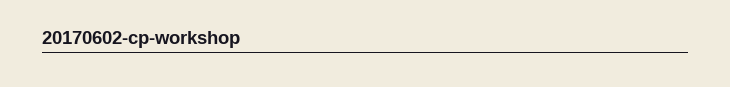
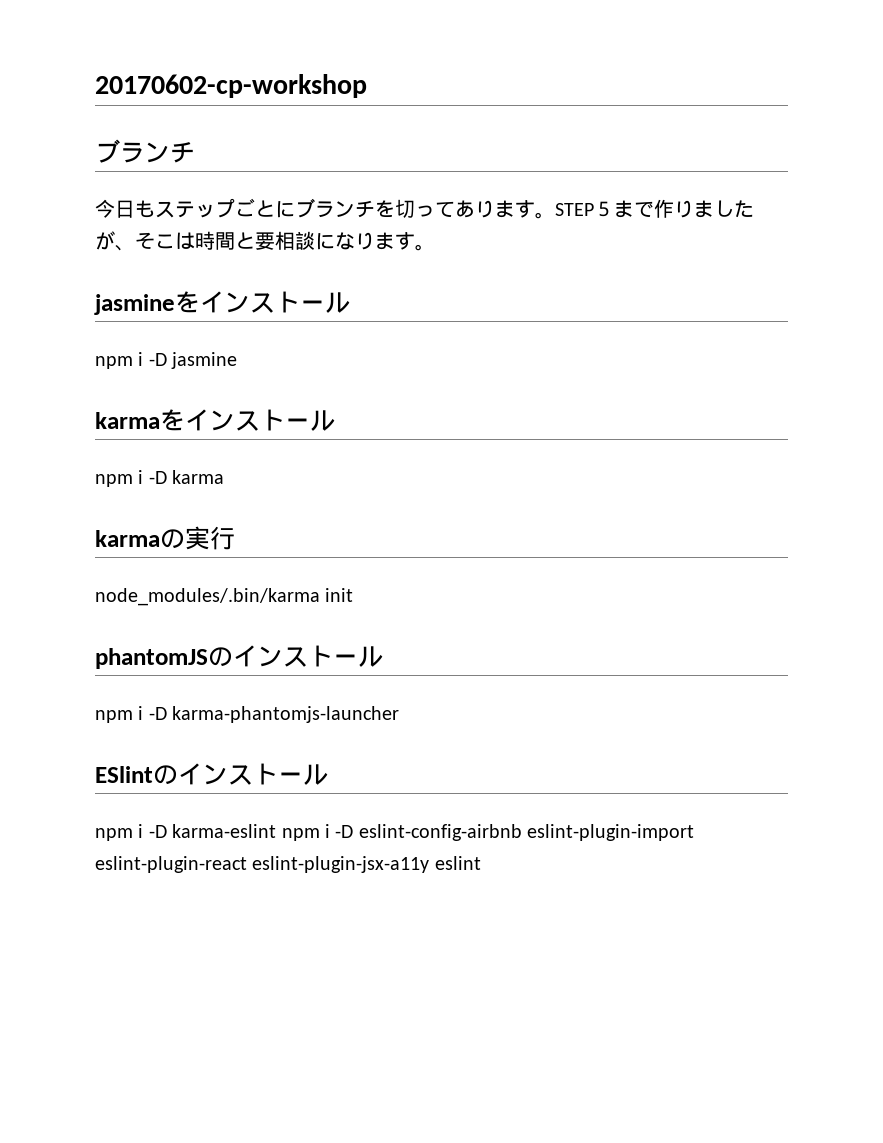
(240, 39) none -> [95,139,195,163] [95,198,754,219] [95,231,435,251] [94,291,350,315] [95,352,238,369] [95,409,335,431] [95,470,225,487] [95,526,235,550] [95,588,354,606] [95,645,383,669] [95,706,400,723] [95,763,328,785] [95,824,695,841] [95,856,481,873] // ブランチ // 今日もステップごとにブランチを切ってあります。STEP５まで作りましたが、そこは時間と要相談になります。 // jasmineをインストール // npm i -D jasmine // karmaをインストール // npm i -D karma // karmaの実行 // node_modules/.bin/karma init // phantomJSのインストール // npm i -D karma-phantomjs-launcher // ESlintのインストール // npm i -D karma-eslint npm i -D eslint-config-airbnb eslint-plugin-import eslint-plugin-react eslint-plugin-jsx-a11y eslint

